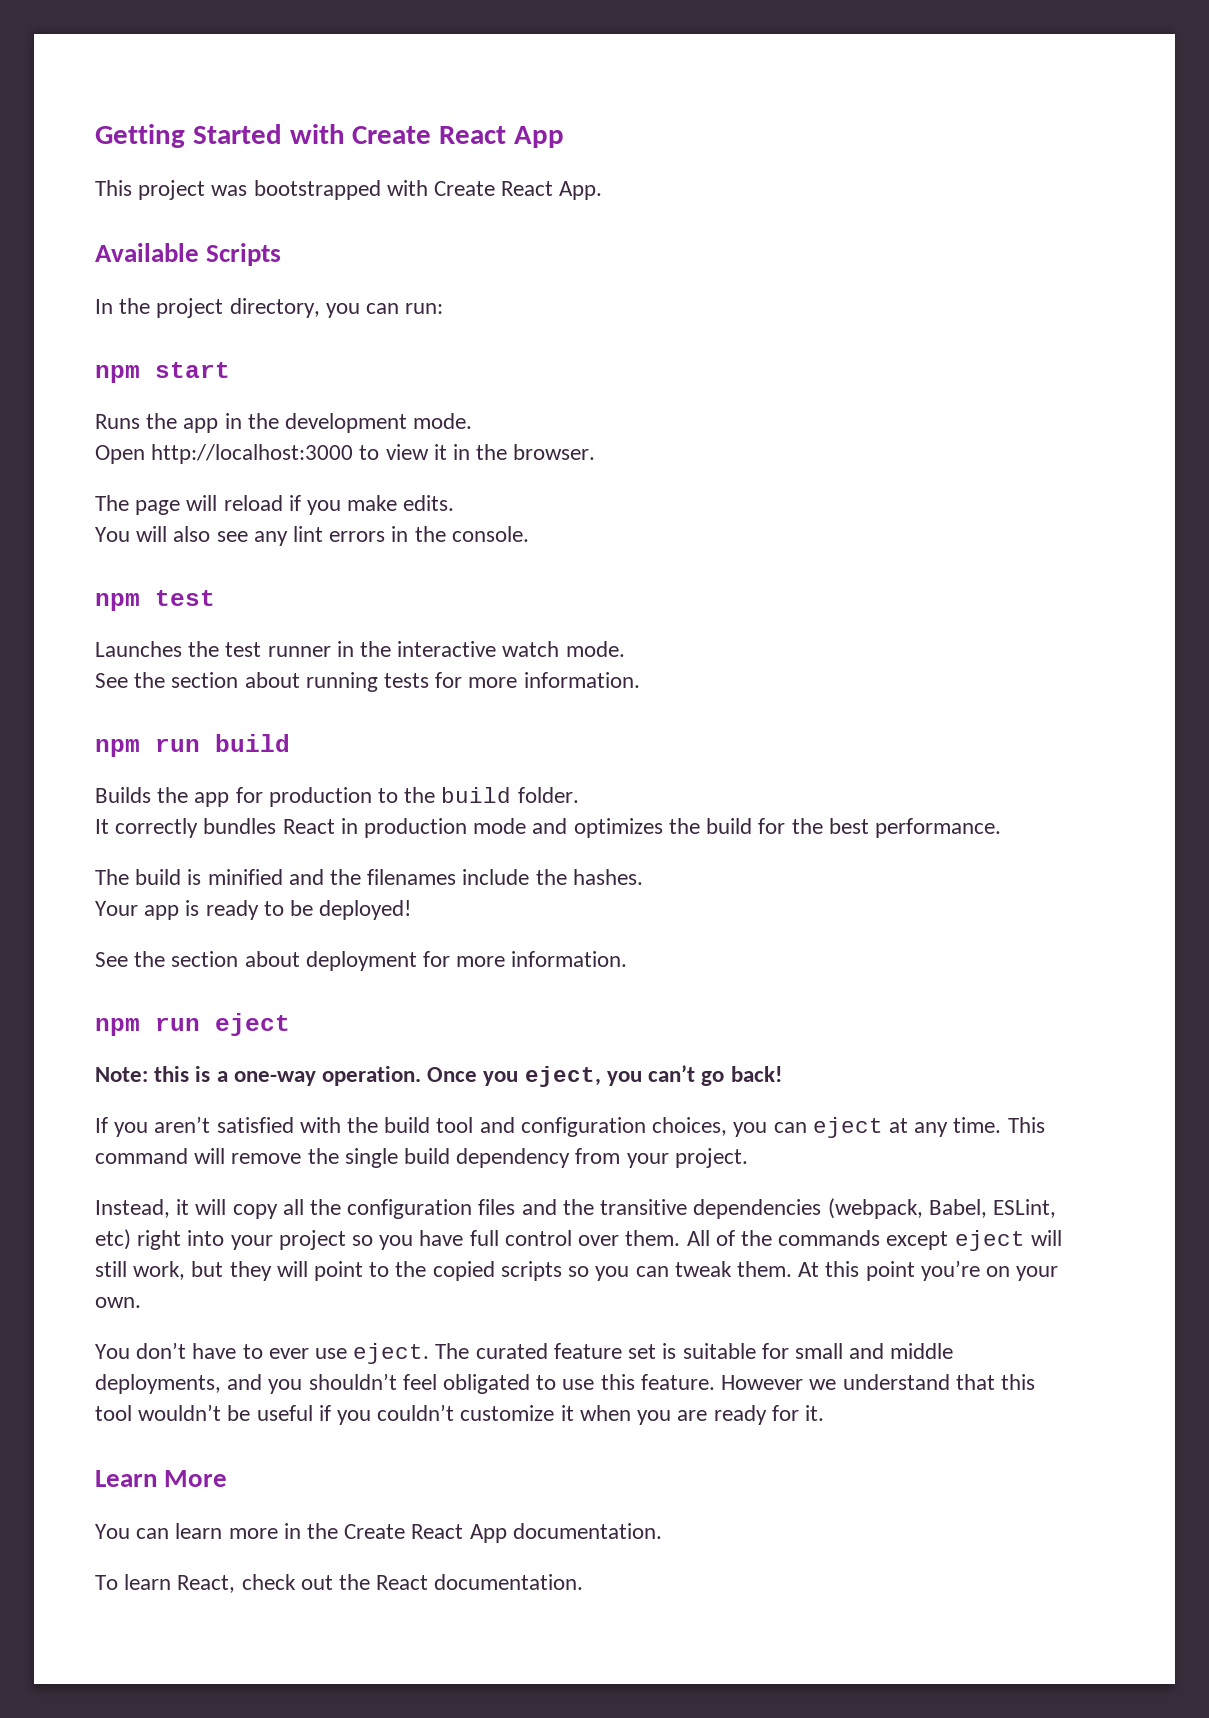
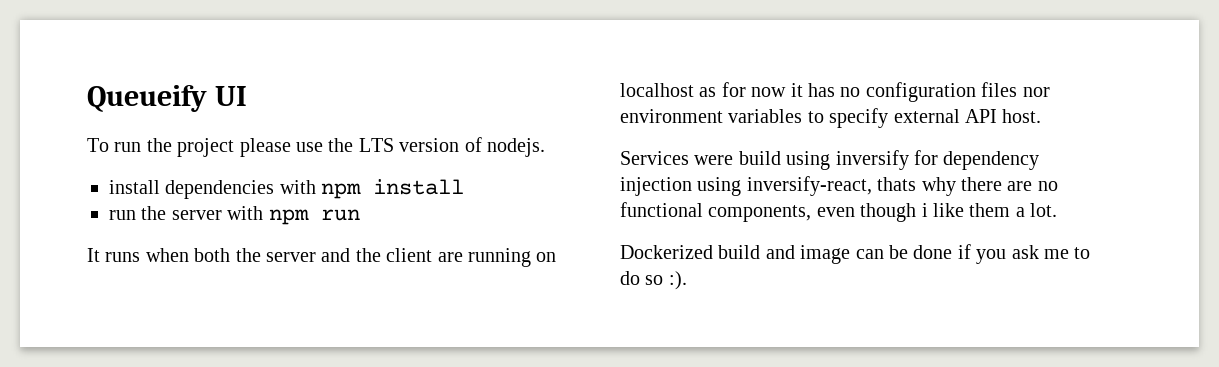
[95,124,565,148] [95,180,603,200] [95,243,282,266] [95,298,444,318] [95,362,230,383] [95,413,473,433] [95,444,596,464] [95,495,455,515] [95,526,529,546] [95,590,215,611] [95,641,625,657] [95,672,640,692] [95,734,290,757] [95,787,579,807] [95,818,1001,838] [95,869,643,885] [95,900,412,920] [95,951,628,971] [95,1013,290,1036] [95,1065,782,1087] [95,1116,1045,1138] [95,1148,748,1168] [95,1198,1056,1219] [95,1229,1062,1251] [95,1260,1059,1281] [95,1297,141,1308] [95,1342,954,1364] [95,1373,1035,1394] [95,1404,824,1425] [95,1470,228,1487] [95,1523,662,1543] [95,1574,584,1593] Getting Started with Create React App // This project was bootstrapped with Create React App. // Available Scripts // In the project directory, you can run: // npm start // Runs the app in the development mode. // Open http://localhost:3000 to view it in the browser. // The page will reload if you make edits. // You will also see any lint errors in the console. // npm test // Launches the test runner in the interactive watch mode. // See the section about running tests for more information. // npm run build // Builds the app for production to the build folder. // It correctly bundles React in production mode and optimizes the build for the best performance. // The build is minified and the filenames include the hashes. // Your app is ready to be deployed! // See the section about deployment for more information. // npm run eject // Note: this is a one-way operation. Once you eject, you can’t go back! // If you aren’t satisfied with the build tool and configuration choices, you can eject at any time. This command will remove the single build dependency from your project. // Instead, it will copy all the configuration files and the transitive dependencies (webpack, Babel, ESLint, etc) right into your project so you have full control over them. All of the commands except eject will still work, but they will point to the copied scripts so you can tweak them. At this point you’re on your own. // You don’t have to ever use eject. The curated feature set is suitable for small and middle deployments, and you shouldn’t feel obligated to use this feature. However we understand that this tool wouldn’t be useful if you couldn’t customize it when you are ready for it. // Learn More // You can learn more in the Create React App documentation. // To learn React, check out the React documentation. -> [87,85,248,112] [87,137,545,157] [109,179,465,199] [109,206,360,225] [87,248,557,267] [620,82,1050,102] [620,108,1042,128] [620,150,1040,170] [620,176,1058,196] [620,202,1058,222] [620,244,1091,264] [620,271,687,290] Queueify UI // To run the project please use the LTS version of nodejs. // install dependencies with npm install // run the server with npm run // It runs when both the server and the client are running on localhost as for now it has no configuration files nor environment variables to specify external API host. // Services were build using inversify for dependency injection using inversify-react, thats why there are no functional components, even though i like them a lot. // Dockerized build and image can be done if you ask me to do so :).

